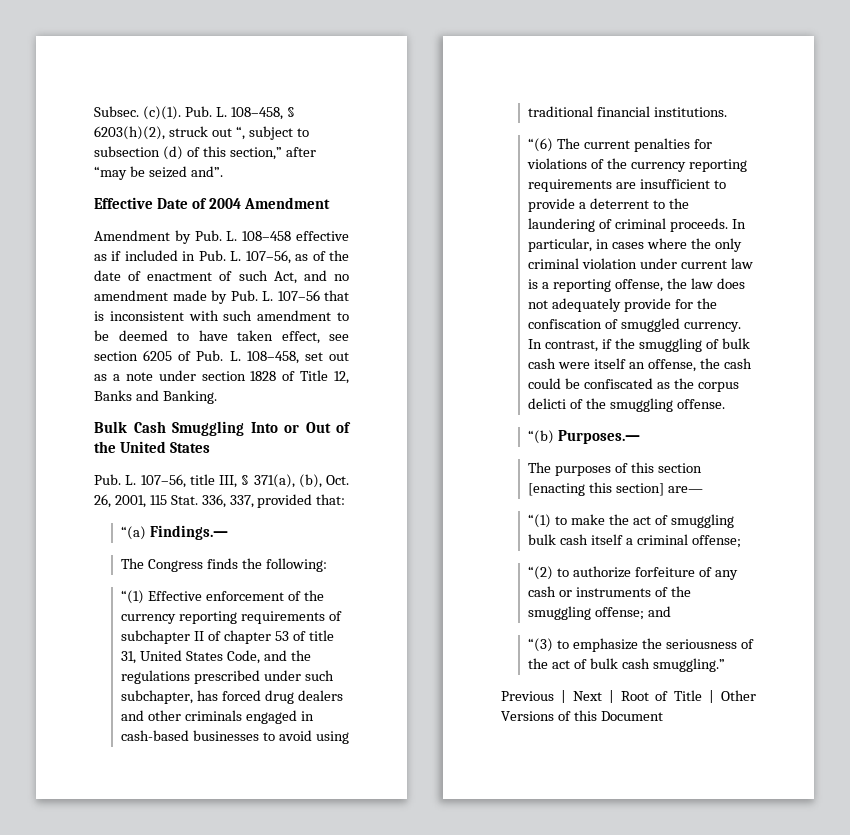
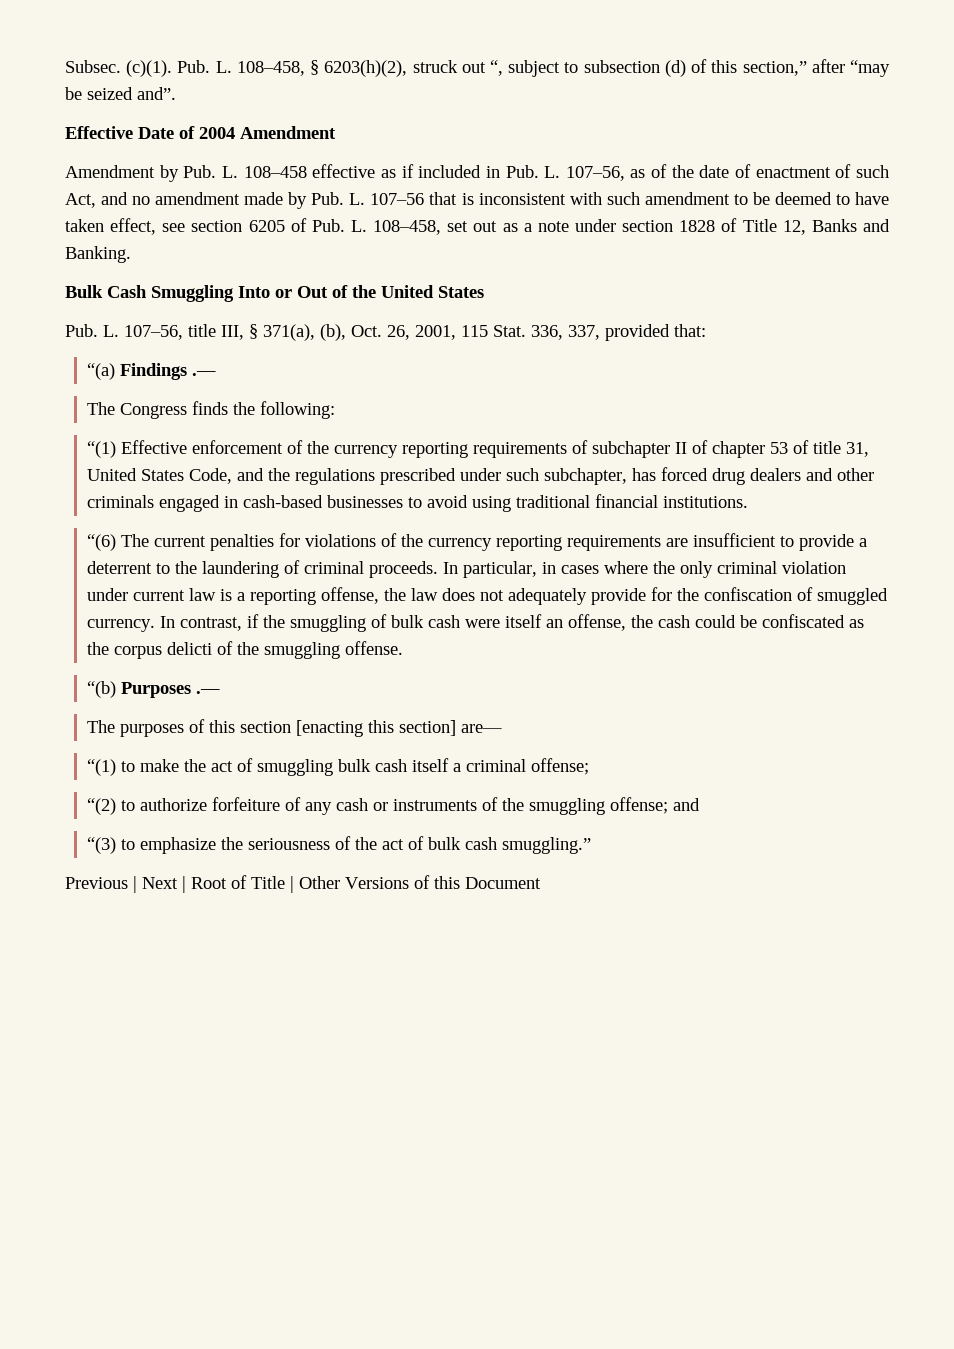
[149,525,228,540] Findings.— -> [120,363,217,380] Findings .—
[557,430,640,444] Purposes.— -> [121,682,221,698] Purposes .—

